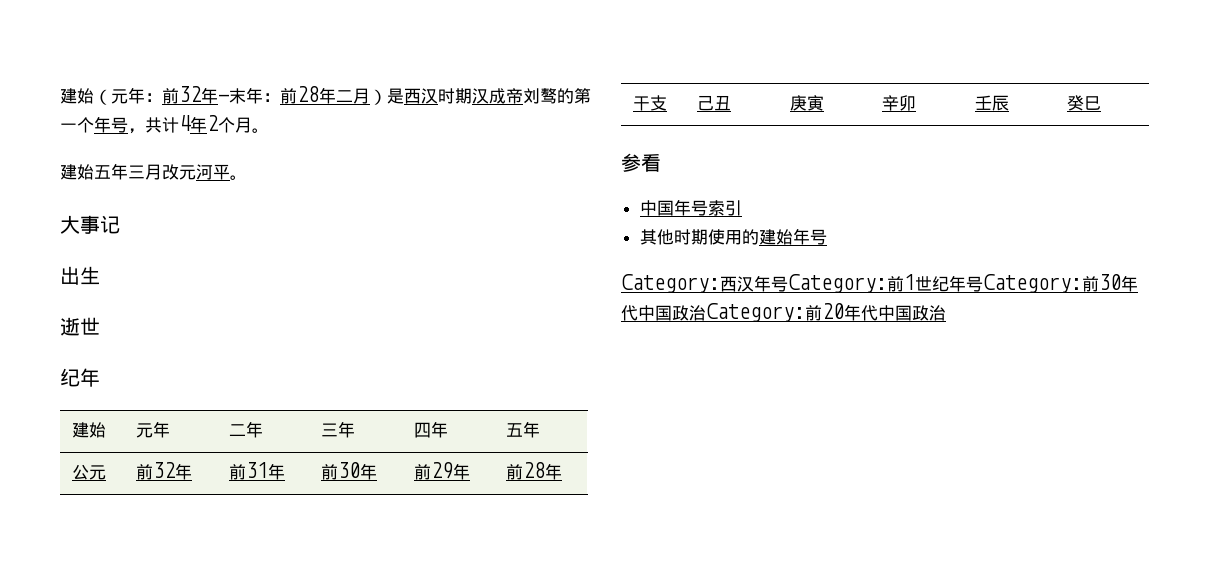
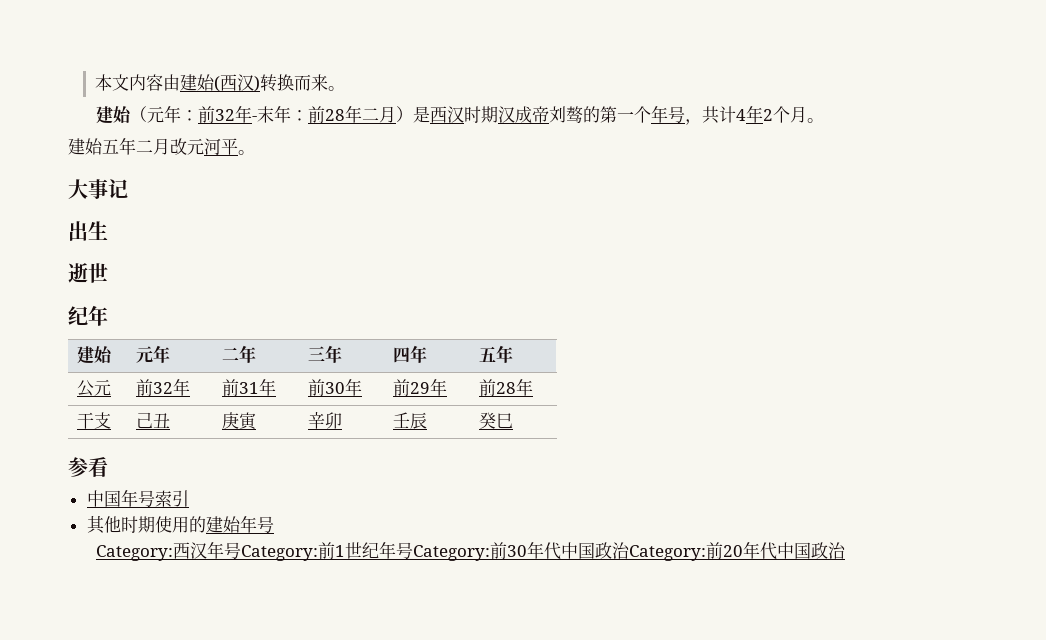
(60, 96) none -> [95,74,346,92] 本文内容由建始(西汉)转换而来。 //
[128,165,145,179] 三 -> [136,140,153,153] 二

